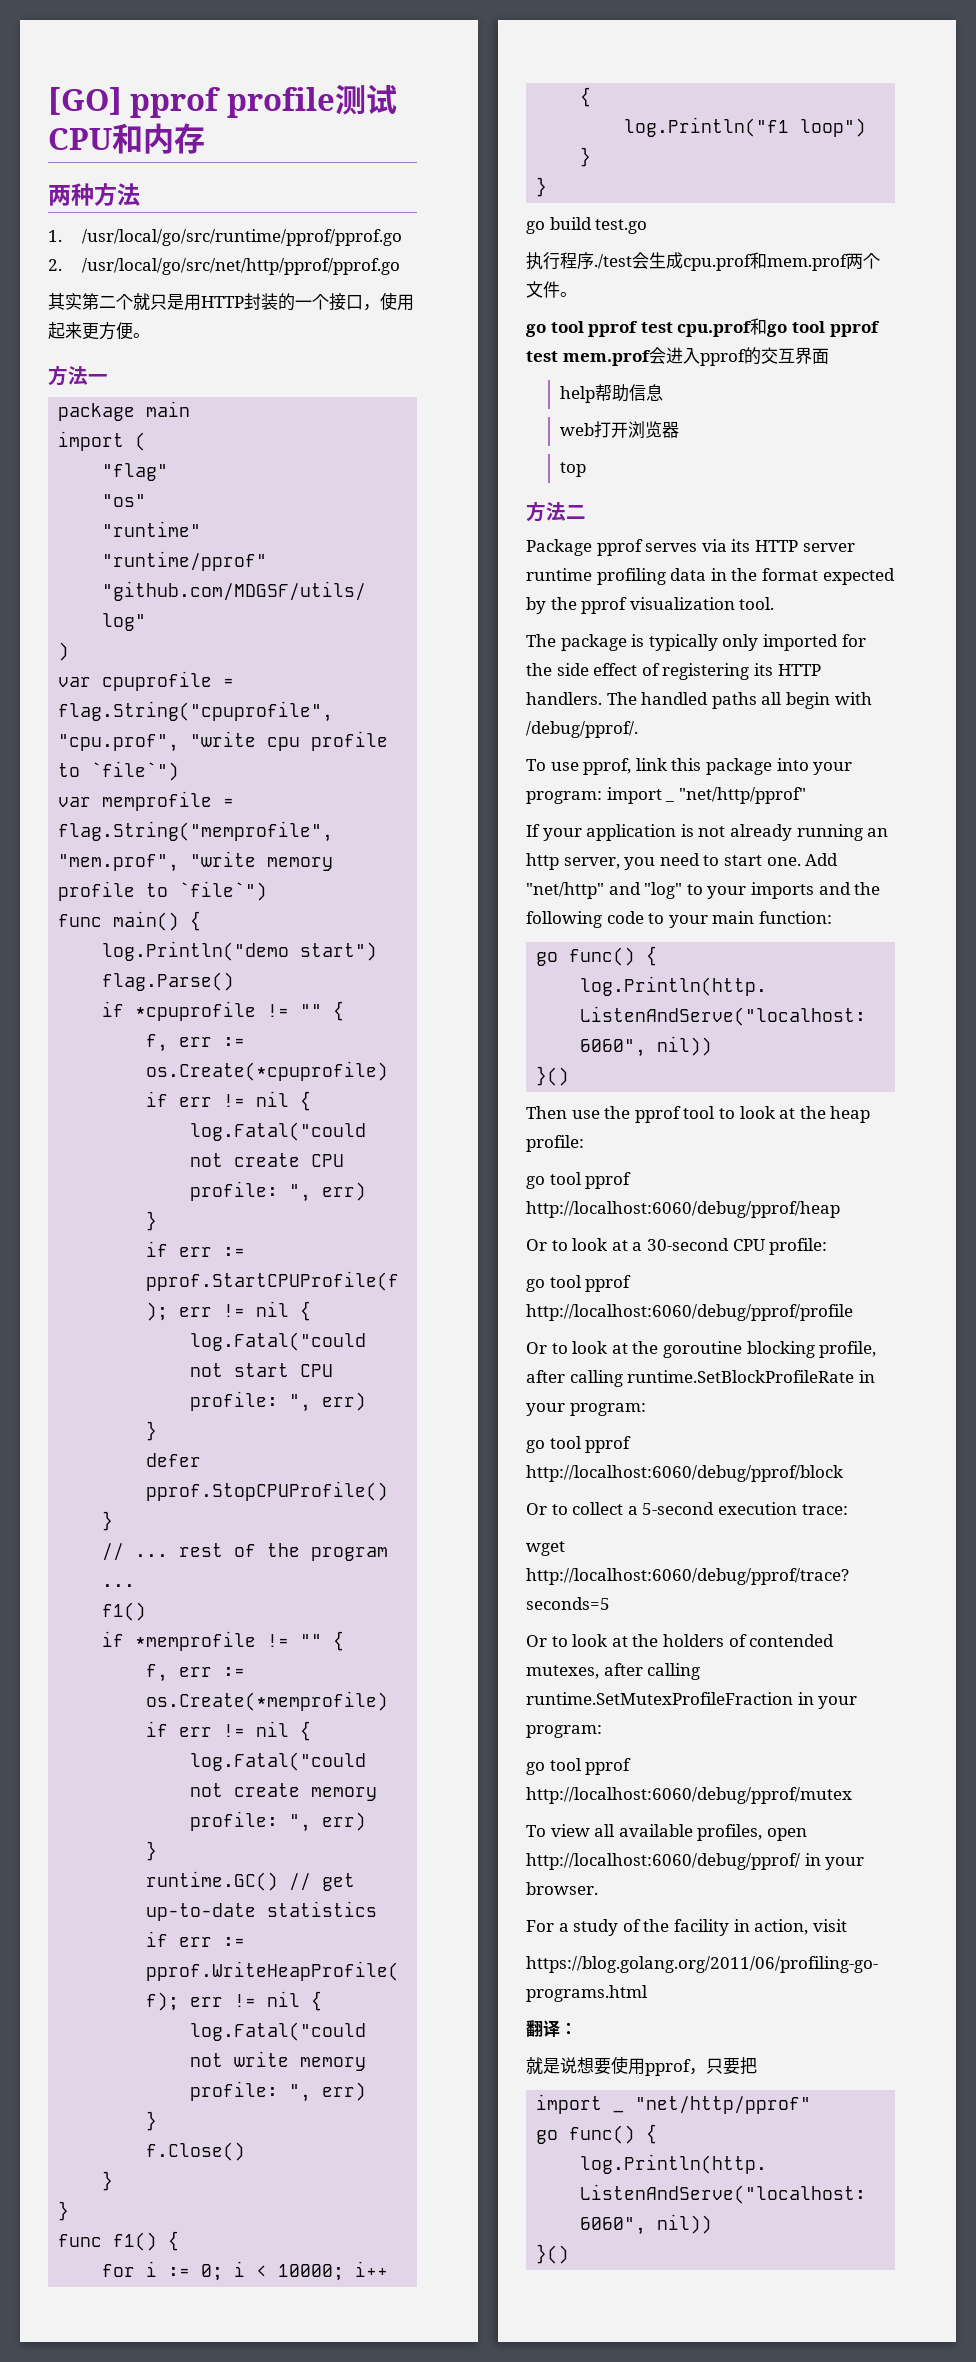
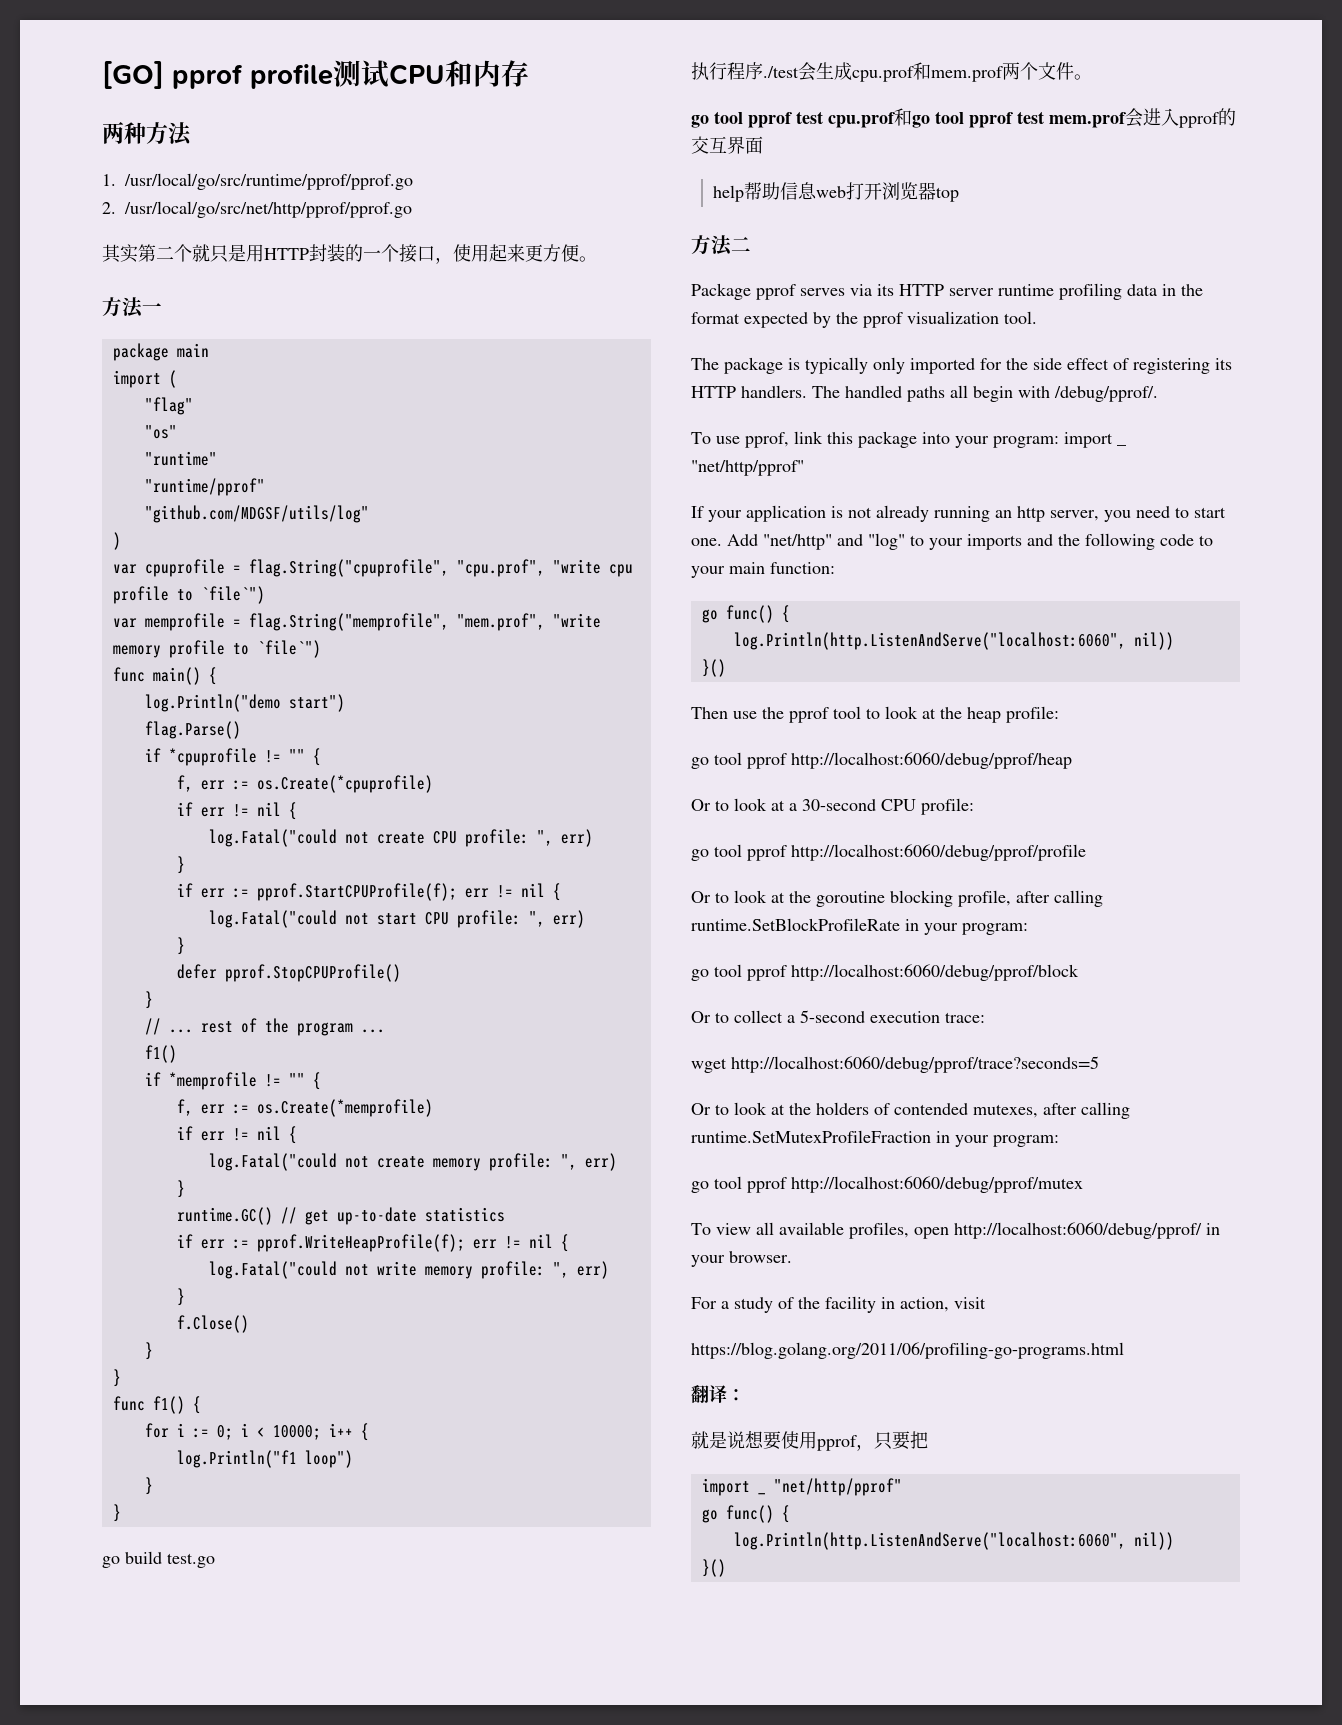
(663, 392) // -> (818, 191) none
(679, 430) // -> (937, 191) none

